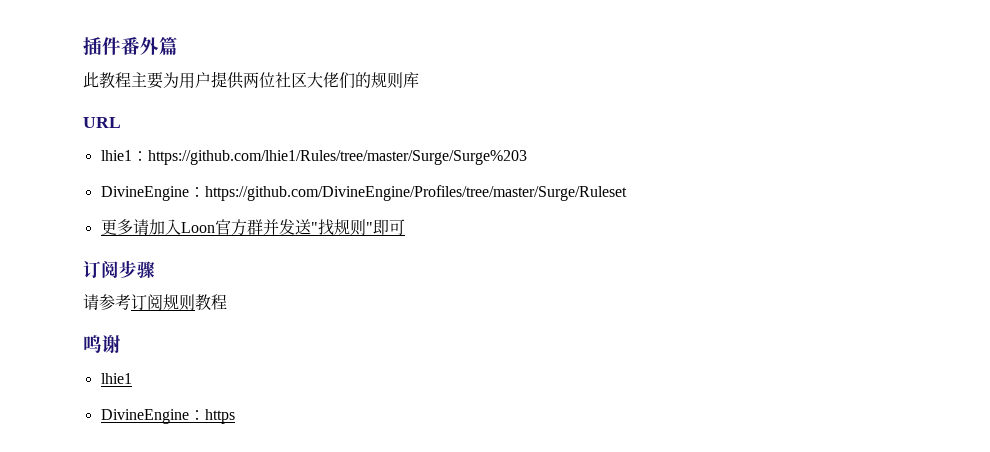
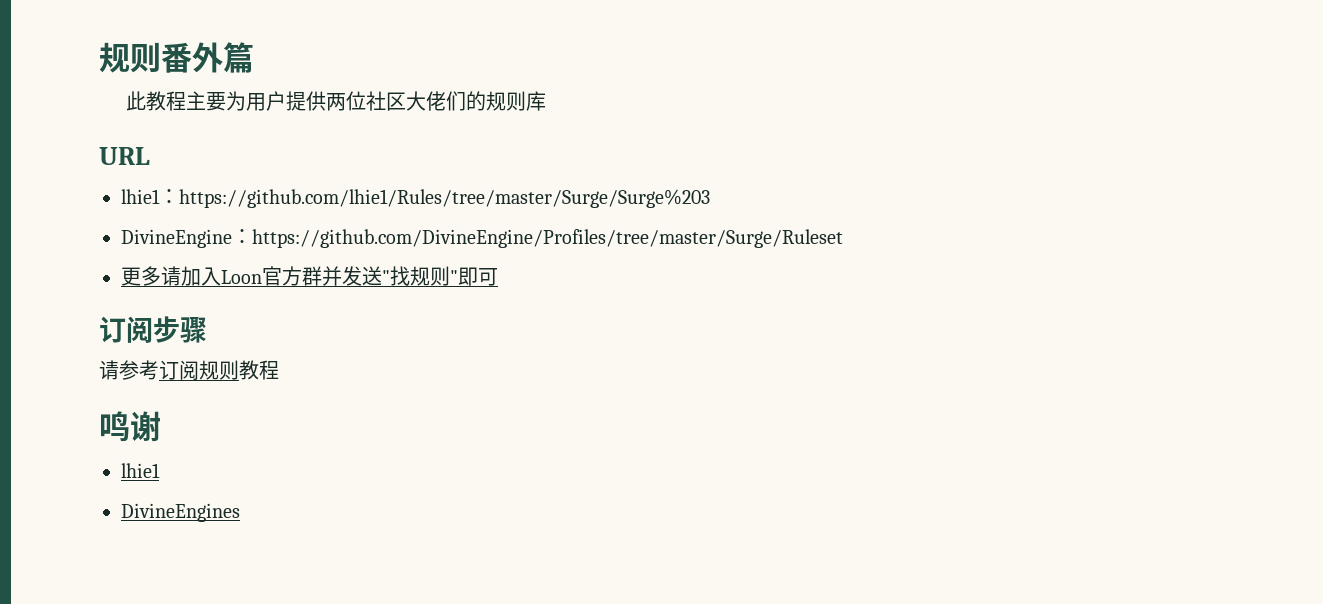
[83,37,121,55] 插件 -> [99,42,161,73] 规则
[100,409,235,424] DivineEngine：https -> [121,503,240,522] DivineEngines

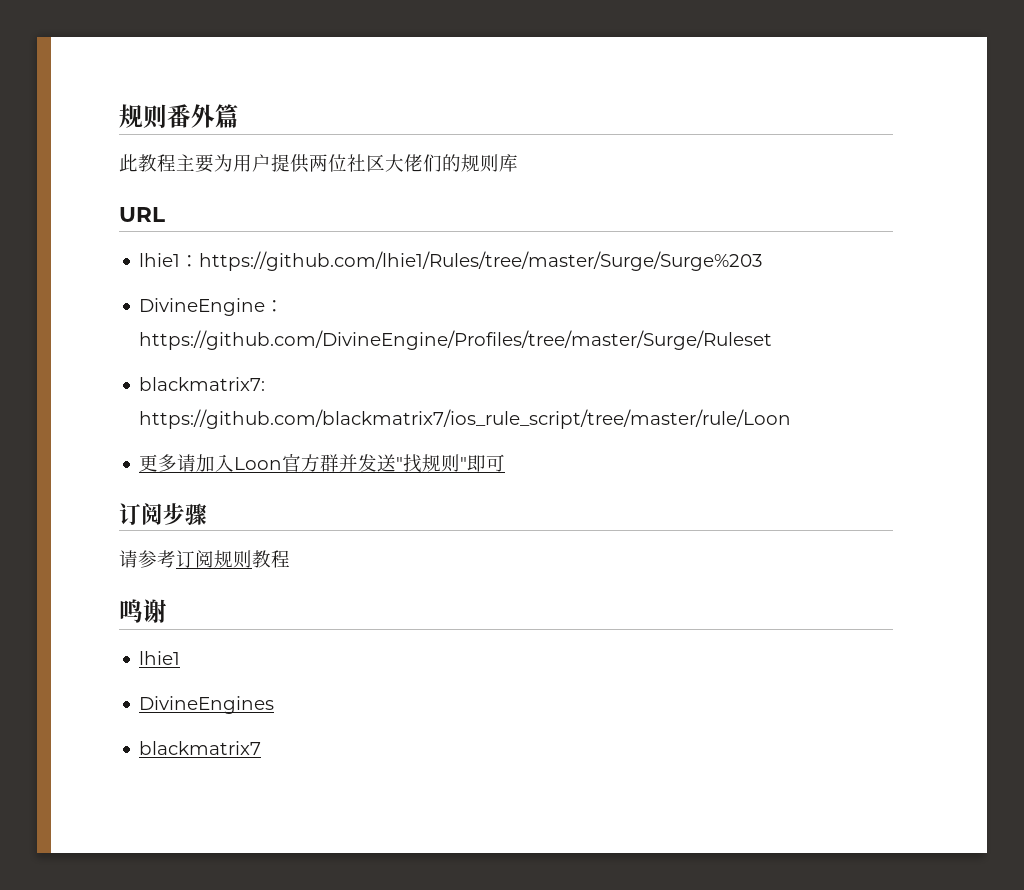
(843, 238) none -> [139,377,266,391] [139,409,792,429] // blackmatrix7: https://github.com/blackmatrix7/ios_rule_script/tree/master/rule/Loon
(240, 512) none -> [139,741,262,755] // blackmatrix7

